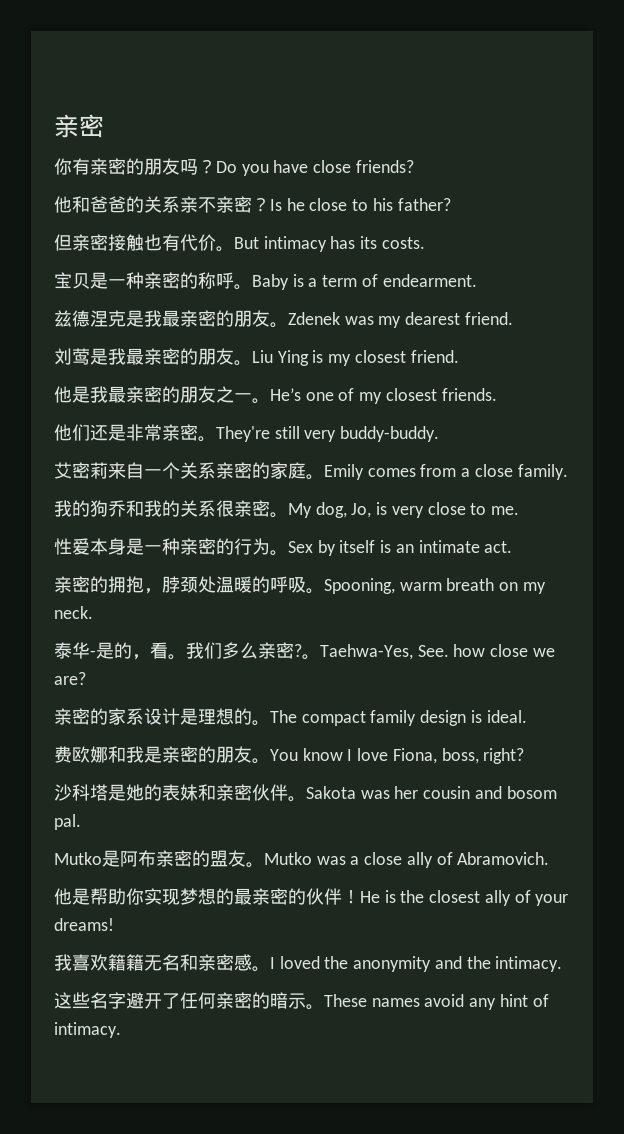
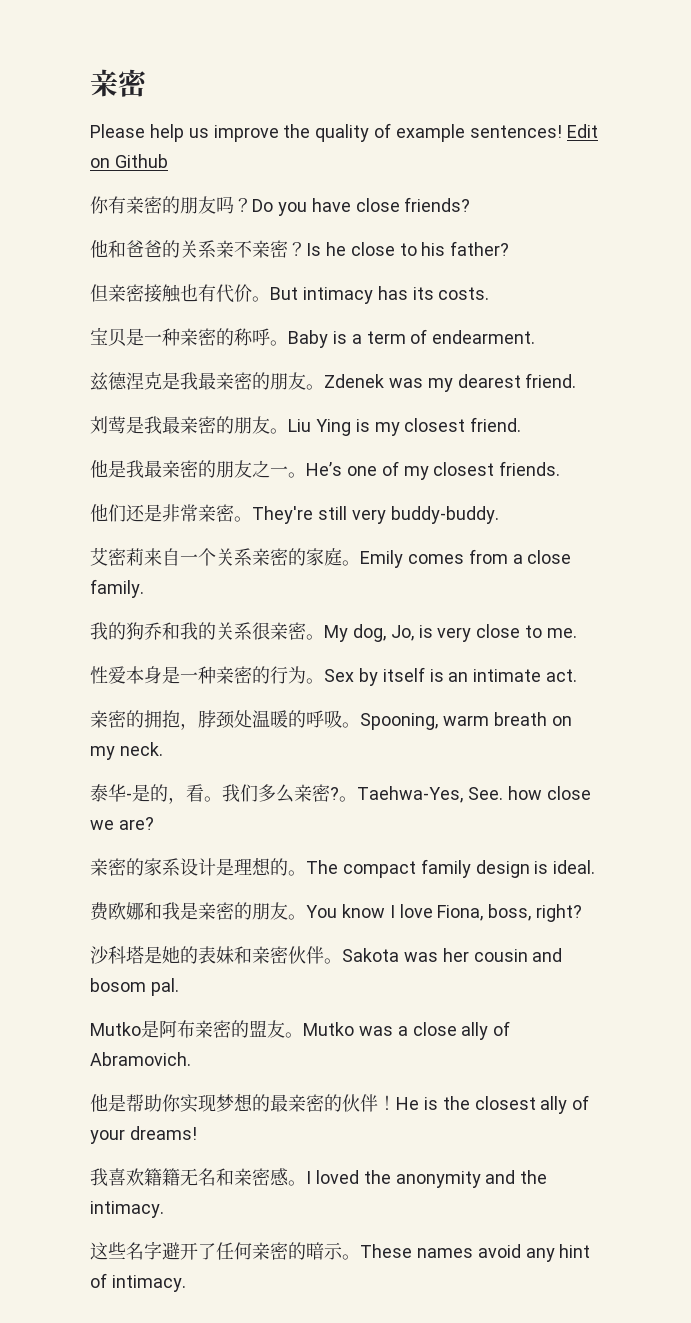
[54,114,104,138] 亲密 -> [90,69,147,97] [90,123,598,142] [90,154,168,168] 亲密 // Please help us improve the quality of example sentences! Edit on Github

